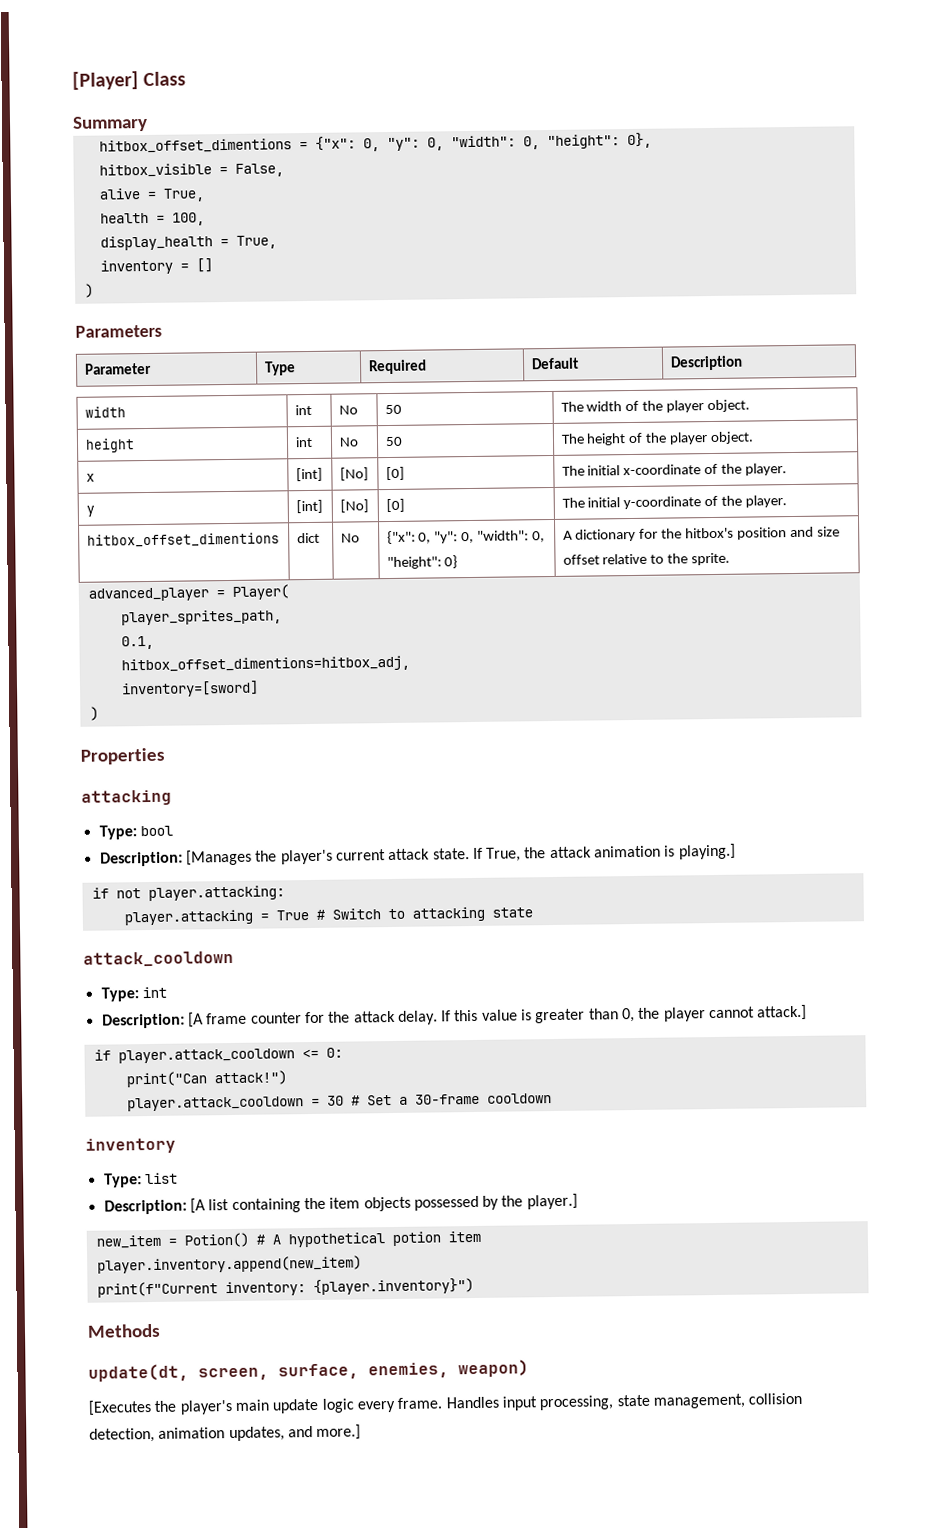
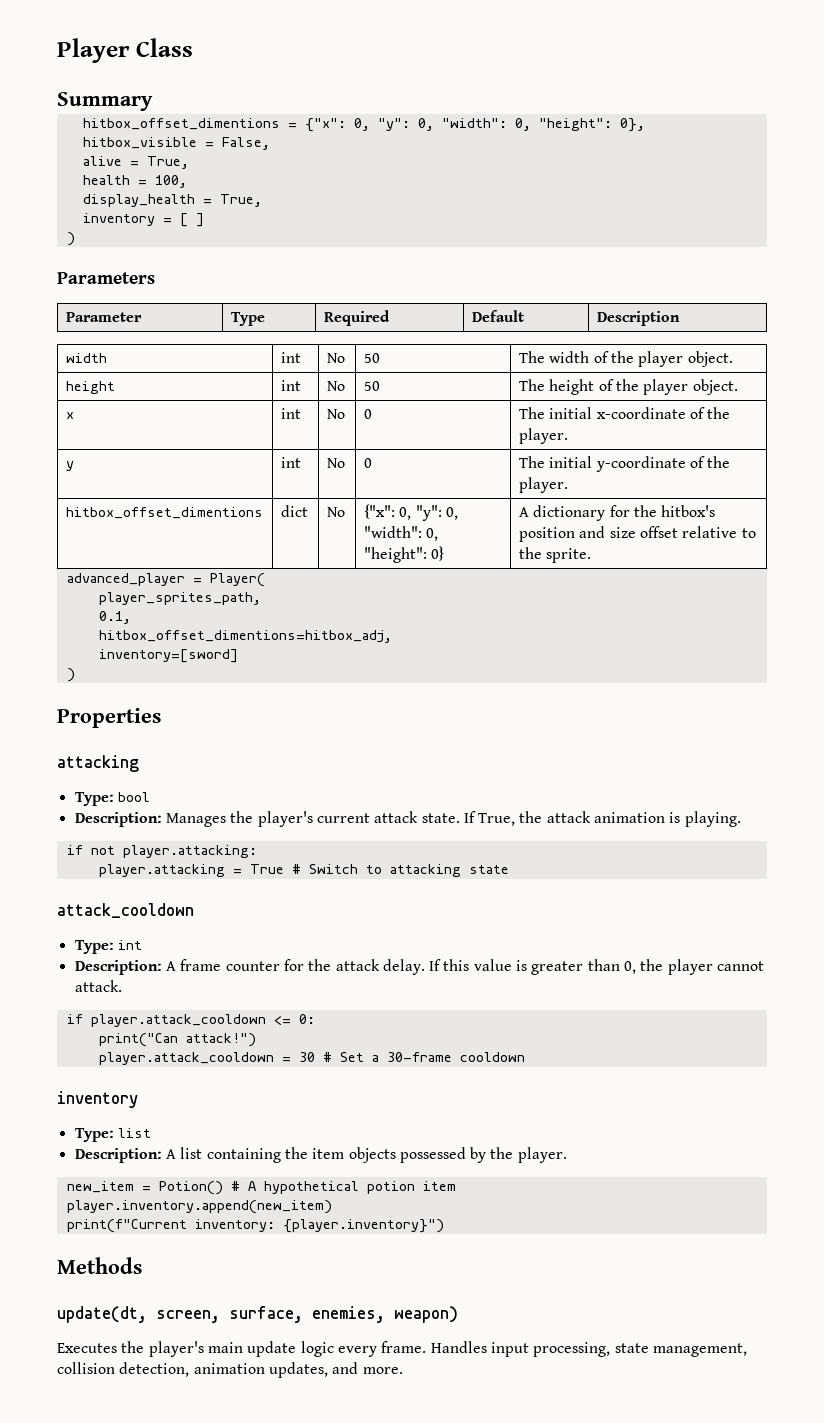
[72,71,139,90] [Player] -> [57,38,130,63] Player
[195,258,213,273] [] -> [179,213,204,227] [ ]
[295,467,323,482] [339,467,369,481] [385,466,405,481] [int] | [No] | [0] -> [280,408,301,419] [326,409,345,419] [363,409,372,419] int | No | 0
[295,499,323,514] [339,499,369,513] [385,498,405,513] [int] | [No] | [0] -> [280,457,301,468] [326,458,345,468] [363,458,372,468] int | No | 0
[185,849,252,866] [Manages -> [165,813,226,827] Manages
[678,843,736,860] playing.] -> [684,811,741,827] playing.
[187,1012,204,1028] [A -> [165,961,176,971] A
[757,1004,808,1021] attack.] -> [74,980,122,992] attack.
[189,1198,206,1214] [A -> [165,1149,176,1159] A
[526,1193,578,1210] player.] -> [517,1147,567,1163] player.
[88,1400,152,1416] [Executes -> [57,1343,117,1353] Executes
[316,1424,362,1440] more.] -> [362,1367,403,1374] more.

